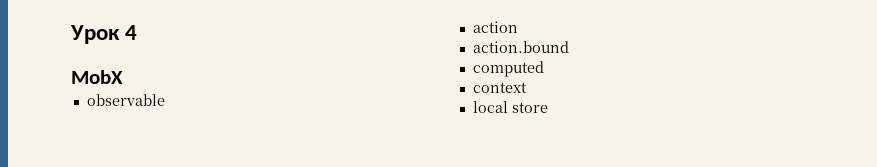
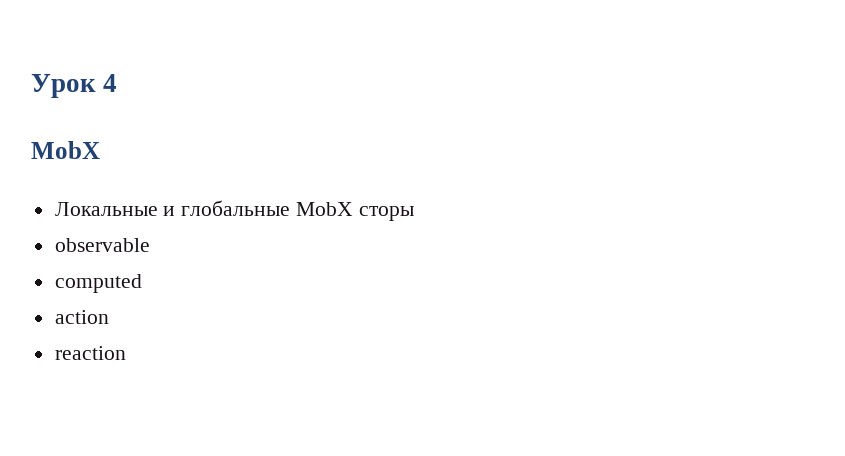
(123, 77) none -> [54,200,414,221] // Локальные и глобальные MobX сторы
(165, 100) none -> [54,274,142,293] // computed
[472,41,569,53] [472,61,544,77] [472,82,527,93] [472,101,548,113] action.bound // computed // context // local store -> [54,346,126,360] reaction

